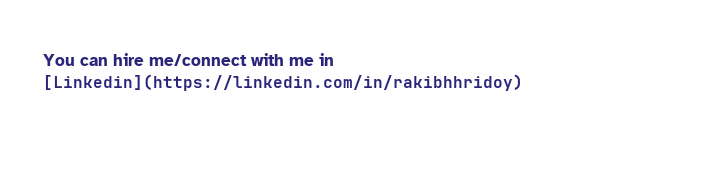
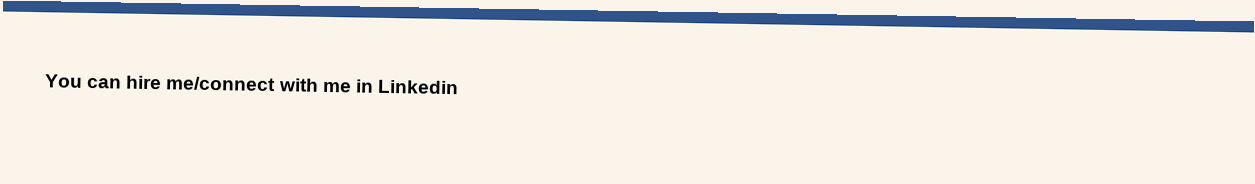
[43,74,523,91] [Linkedin](https://linkedin.com/in/rakibhhridoy) -> [376,79,459,95] Linkedin

